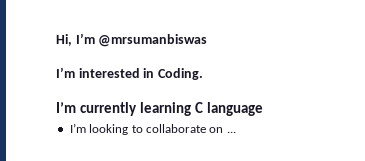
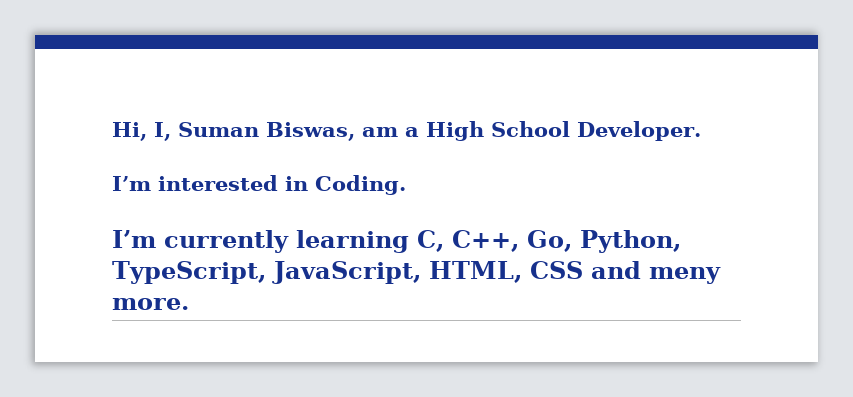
[75,33,208,47] I’m @mrsumanbiswas -> [154,121,701,141] I, Suman Biswas, am a High School Developer.
[194,102,263,116] [69,123,236,135] C language // I’m looking to collaborate on ... -> [417,230,681,253] [112,261,721,284] [112,298,189,310] C, C++, Go, Python, TypeScript, JavaScript, HTML, CSS and meny more.

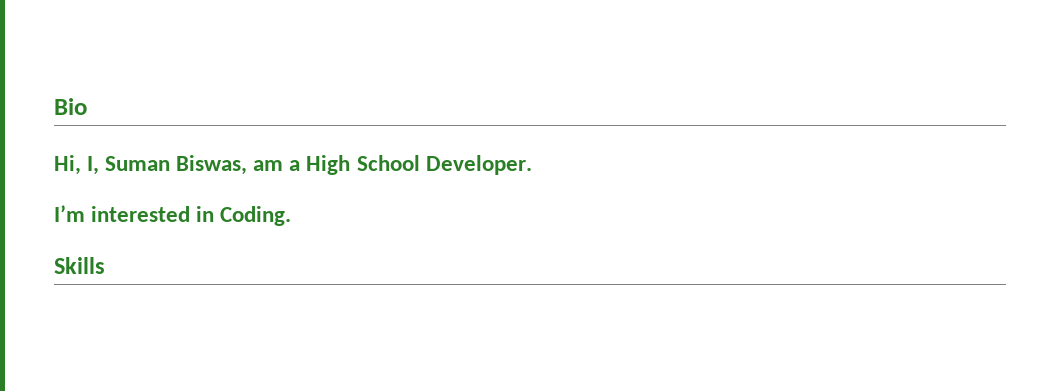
(112, 131) none -> [54,98,87,115] Bio //
[112,230,681,253] [112,261,721,284] [112,298,189,310] I’m currently learning C, C++, Go, Python, TypeScript, JavaScript, HTML, CSS and meny more. -> [54,257,105,274] Skills

